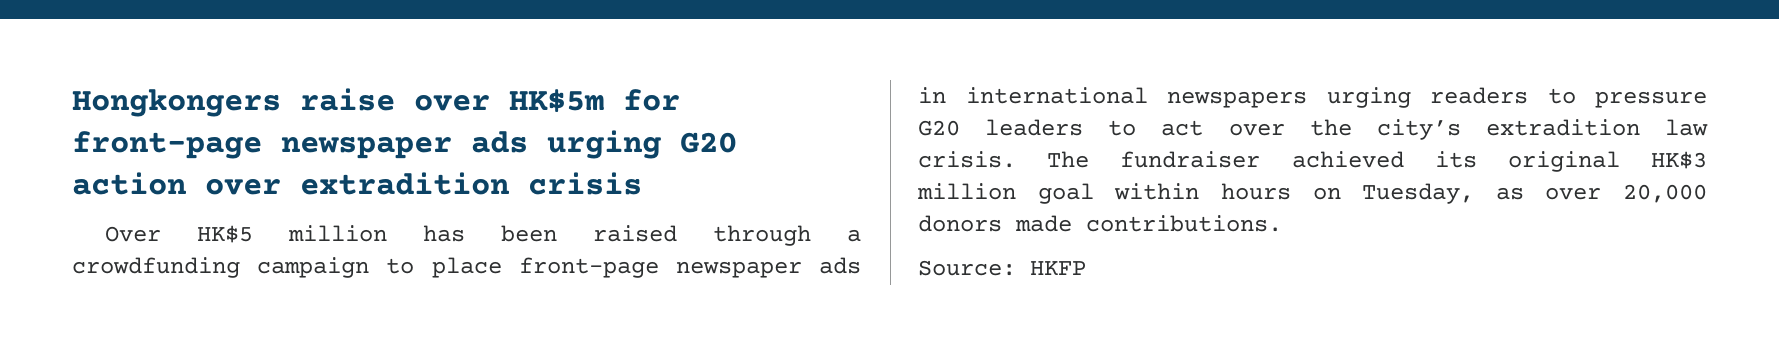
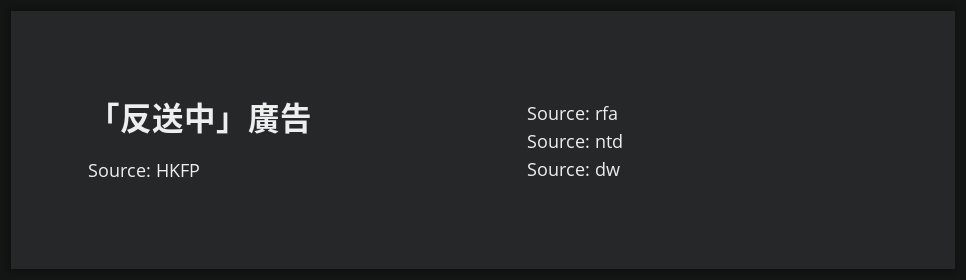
[72,88,680,117] [72,130,737,159] [72,172,642,195] [104,225,861,246] [72,257,861,278] [918,87,1707,108] [918,119,1708,140] [918,151,1707,172] [917,183,1707,204] [918,215,1282,232] [918,260,1086,276] Hongkongers raise over HK$5m for front-page newspaper ads urging G20 action over extradition crisis // Over HK$5 million has been raised through a crowdfunding campaign to place front-page newspaper ads in international newspapers urging readers to pressure G20 leaders to act over the city’s extradition law crisis. The fundraiser achieved its original HK$3 million goal within hours on Tuesday, as over 20,000 donors made contributions. // Source: HKFP -> [88,102,312,134] [88,164,200,177] [527,106,618,120] [527,134,623,148] [527,162,620,176] 「反送中」廣告 // Source: HKFP // Source: rfa // Source: ntd // Source: dw

